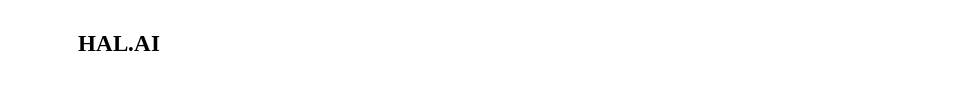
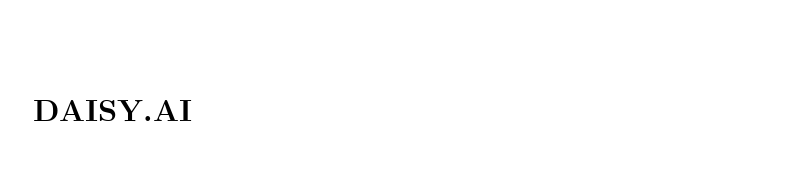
[78,36,160,51] HAL.AI -> [33,100,192,122] DAISY.AI

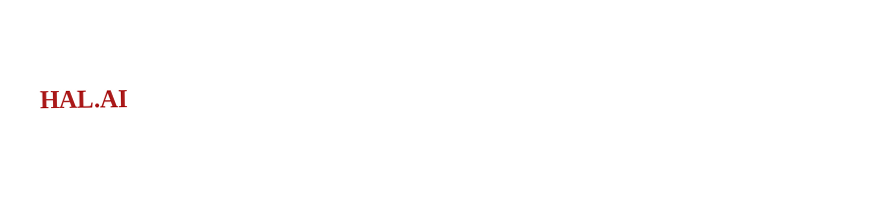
[33,100,192,122] DAISY.AI -> [39,90,129,109] HAL.AI

